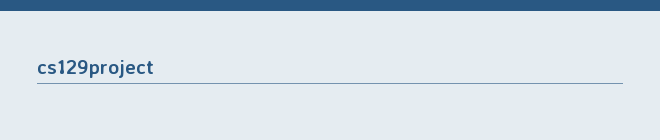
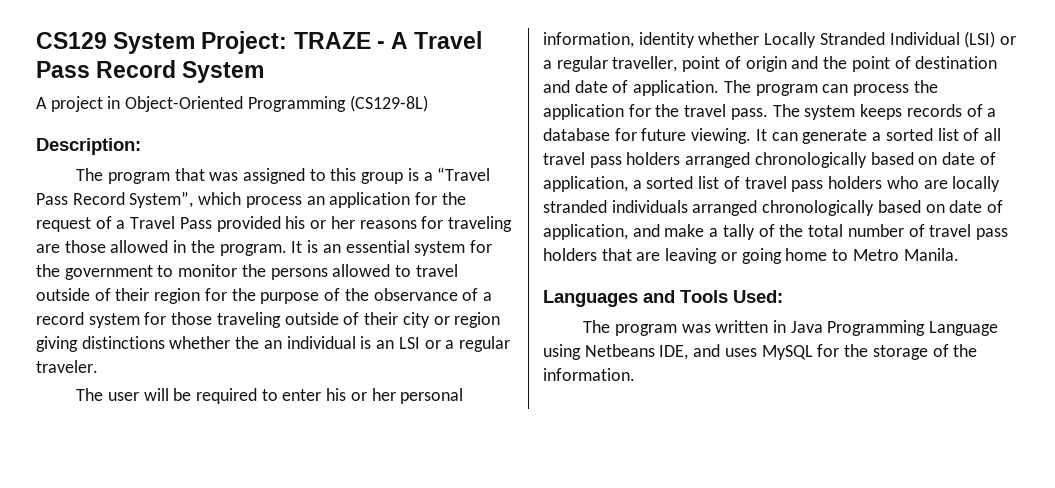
[37,60,154,78] cs129project -> [36,31,483,54] [36,60,265,83] [36,95,428,112] [36,138,141,155] [76,167,491,184] [36,191,466,208] [36,216,512,232] [36,240,492,256] [36,264,458,280] [36,288,492,304] [36,312,501,328] [36,336,510,352] [36,360,98,373] [76,388,464,404] [543,31,1017,48] [543,56,998,72] [543,80,938,96] [543,104,997,120] [543,128,1001,144] [543,152,996,168] [543,176,1001,192] [543,200,1004,216] [543,224,1008,240] [543,248,959,264] [543,290,783,307] [583,320,999,336] [543,344,978,360] [543,368,635,381] CS129 System Project: TRAZE - A Travel Pass Record System // A project in Object-Oriented Programming (CS129-8L) // Description: // The program that was assigned to this group is a “Travel Pass Record System”, which process an application for the request of a Travel Pass provided his or her reasons for traveling are those allowed in the program. It is an essential system for the government to monitor the persons allowed to travel outside of their region for the purpose of the observance of a record system for those traveling outside of their city or region giving distinctions whether the an individual is an LSI or a regular traveler. // The user will be required to enter his or her personal information, identity whether Locally Stranded Individual (LSI) or a regular traveller, point of origin and the point of destination and date of application. The program can process the application for the travel pass. The system keeps records of a database for future viewing. It can generate a sorted list of all travel pass holders arranged chronologically based on date of application, a sorted list of travel pass holders who are locally stranded individuals arranged chronologically based on date of application, and make a tally of the total number of travel pass holders that are leaving or going home to Metro Manila. // Languages and Tools Used: // The program was written in Java Programming Language using Netbeans IDE, and uses MySQL for the storage of the information.

